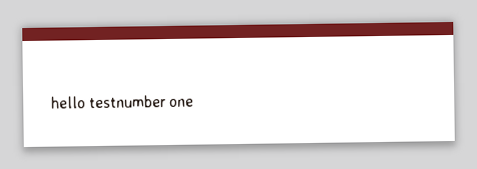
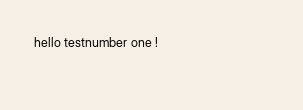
(195, 102) none -> [155,37,159,47] !

